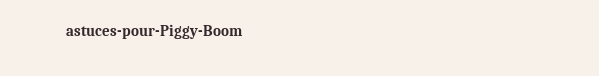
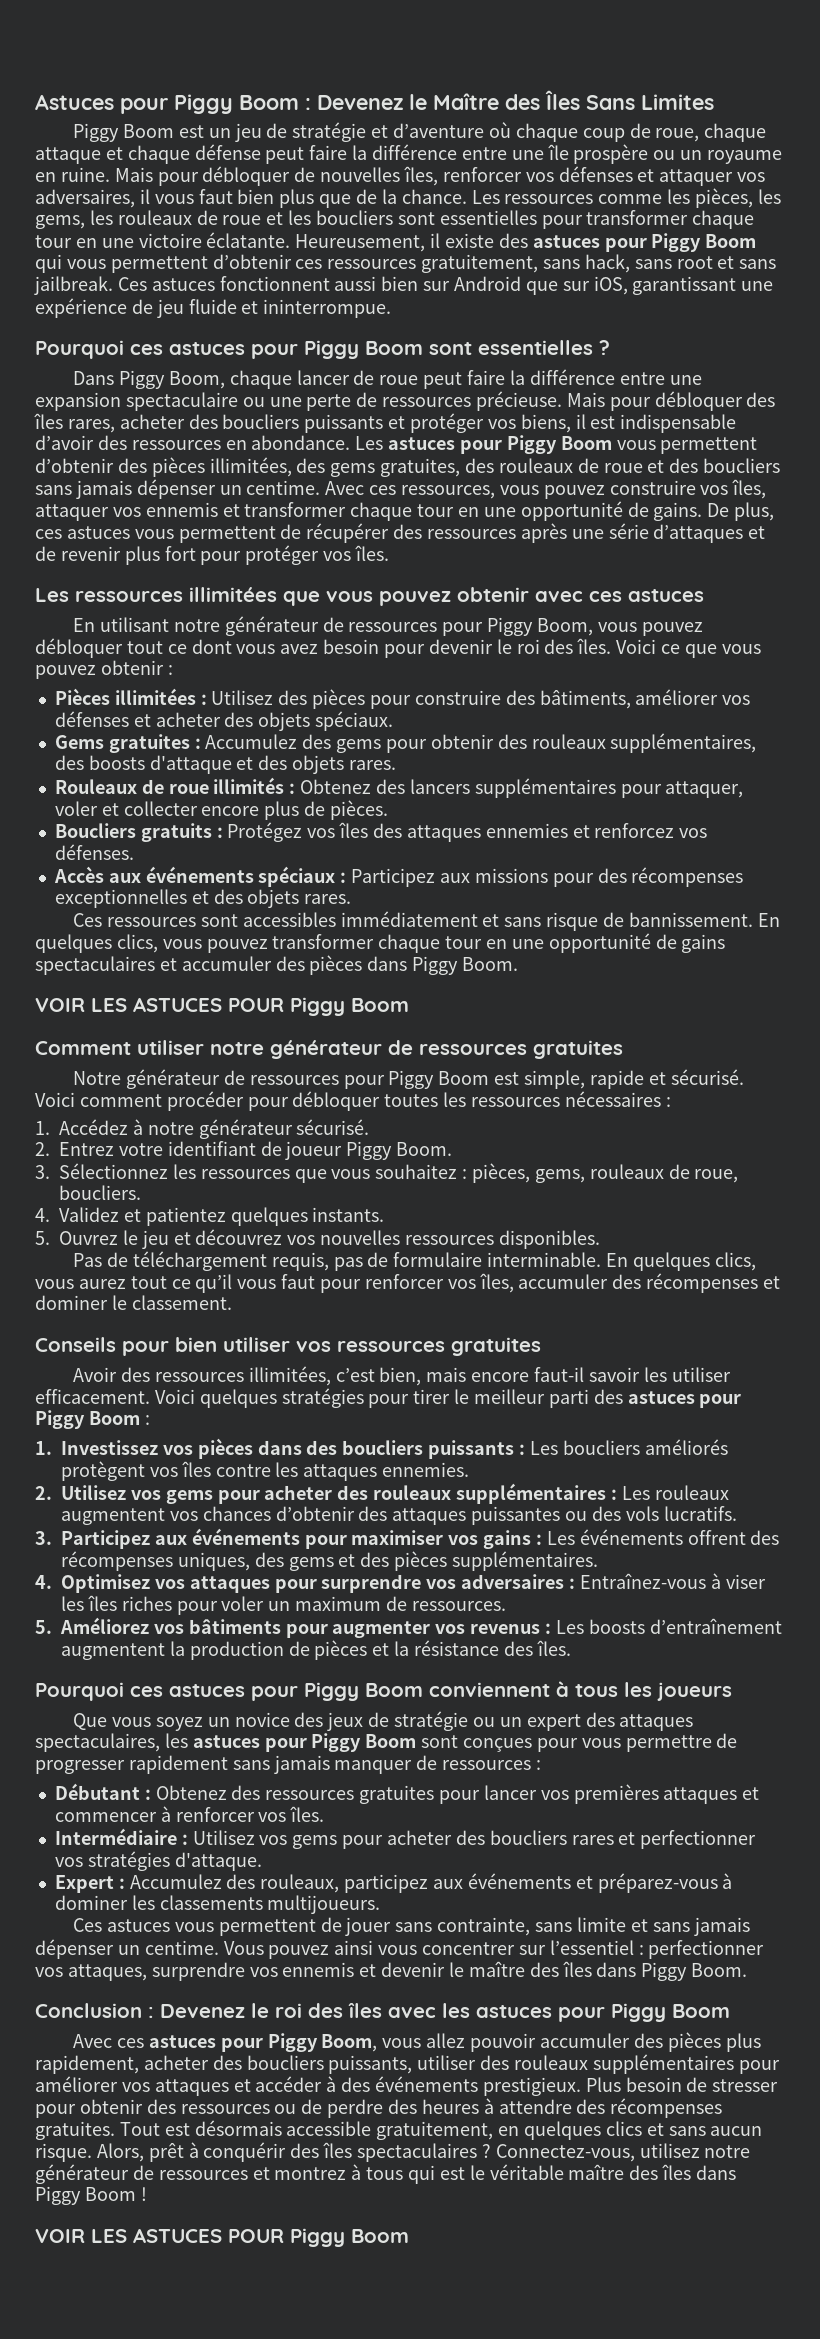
[66,24,243,39] astuces-pour-Piggy-Boom -> [35,90,714,114] [73,122,767,142] [35,144,783,164] [35,166,766,186] [35,188,781,208] [35,210,755,229] [35,232,757,252] [35,254,777,273] [34,276,774,295] [35,298,392,318] [35,340,610,359] [73,369,702,389] [35,391,776,411] [34,413,737,433] [35,435,758,454] [35,457,781,477] [35,479,767,499] [35,501,775,521] [35,523,766,543] [35,545,390,565] [35,587,704,606] [73,616,703,636] [35,638,761,658] [35,660,173,679] [54,688,751,709] [54,711,394,731] [54,733,757,753] [54,755,396,774] [54,777,744,798] [54,800,388,820] [54,822,708,842] [54,844,134,860] [53,866,744,887] [54,889,352,908] [73,911,780,931] [35,933,726,953] [35,955,519,975] [35,997,409,1016] [35,1040,623,1059] [73,1069,744,1089] [35,1091,671,1111] [35,1119,370,1139] [35,1141,453,1160] [35,1163,739,1183] [59,1185,141,1200] [35,1207,385,1226] [35,1229,600,1249] [73,1251,756,1271] [35,1273,781,1293] [35,1295,232,1310] [35,1337,541,1356] [73,1366,731,1386] [35,1388,742,1408] [35,1410,150,1429] [35,1438,728,1459] [61,1461,470,1481] [35,1483,729,1504] [61,1506,737,1525] [35,1528,780,1549] [61,1551,599,1571] [35,1573,766,1593] [61,1595,506,1615] [35,1617,782,1638] [61,1640,571,1660] [35,1681,732,1701] [73,1711,694,1731] [35,1733,738,1752] [35,1755,542,1774] [54,1783,760,1804] [54,1806,325,1822] [54,1828,757,1849] [54,1851,262,1871] [54,1873,733,1893] [54,1895,381,1914] [73,1917,750,1936] [35,1939,765,1959] [35,1961,748,1981] [35,2003,730,2022] [73,2032,761,2052] [35,2054,780,2074] [35,2076,779,2096] [35,2098,723,2118] [35,2120,763,2140] [35,2142,751,2162] [35,2164,737,2184] [35,2186,147,2205] [35,2228,409,2247] Astuces pour Piggy Boom : Devenez le Maître des Îles Sans Limites // Piggy Boom est un jeu de stratégie et d’aventure où chaque coup de roue, chaque attaque et chaque défense peut faire la différence entre une île prospère ou un royaume en ruine. Mais pour débloquer de nouvelles îles, renforcer vos défenses et attaquer vos adversaires, il vous faut bien plus que de la chance. Les ressources comme les pièces, les gems, les rouleaux de roue et les boucliers sont essentielles pour transformer chaque tour en une victoire éclatante. Heureusement, il existe des astuces pour Piggy Boom qui vous permettent d’obtenir ces ressources gratuitement, sans hack, sans root et sans jailbreak. Ces astuces fonctionnent aussi bien sur Android que sur iOS, garantissant une expérience de jeu fluide et ininterrompue. // Pourquoi ces astuces pour Piggy Boom sont essentielles ? // Dans Piggy Boom, chaque lancer de roue peut faire la différence entre une expansion spectaculaire ou une perte de ressources précieuse. Mais pour débloquer des îles rares, acheter des boucliers puissants et protéger vos biens, il est indispensable d’avoir des ressources en abondance. Les astuces pour Piggy Boom vous permettent d’obtenir des pièces illimitées, des gems gratuites, des rouleaux de roue et des boucliers sans jamais dépenser un centime. Avec ces ressources, vous pouvez construire vos îles, attaquer vos ennemis et transformer chaque tour en une opportunité de gains. De plus, ces astuces vous permettent de récupérer des ressources après une série d’attaques et de revenir plus fort pour protéger vos îles. // Les ressources illimitées que vous pouvez obtenir avec ces astuces // En utilisant notre générateur de ressources pour Piggy Boom, vous pouvez débloquer tout ce dont vous avez besoin pour devenir le roi des îles. Voici ce que vous pouvez obtenir : // Pièces illimitées : Utilisez des pièces pour construire des bâtiments, améliorer vos défenses et acheter des objets spéciaux. // Gems gratuites : Accumulez des gems pour obtenir des rouleaux supplémentaires, des boosts d'attaque et des objets rares. // Rouleaux de roue illimités : Obtenez des lancers supplémentaires pour attaquer, voler et collecter encore plus de pièces. // Boucliers gratuits : Protégez vos îles des attaques ennemies et renforcez vos défenses. // Accès aux événements spéciaux : Participez aux missions pour des récompenses exceptionnelles et des objets rares. // Ces ressources sont accessibles immédiatement et sans risque de bannissement. En quelques clics, vous pouvez transformer chaque tour en une opportunité de gains spectaculaires et accumuler des pièces dans Piggy Boom. // VOIR LES ASTUCES POUR Piggy Boom // Comment utiliser notre générateur de ressources gratuites // Notre générateur de ressources pour Piggy Boom est simple, rapide et sécurisé. Voici comment procéder pour débloquer toutes les ressources nécessaires : // 1. Accédez à notre générateur sécurisé. // 2. Entrez votre identifiant de joueur Piggy Boom. // 3. Sélectionnez les ressources que vous souhaitez : pièces, gems, rouleaux de roue, boucliers. // 4. Validez et patientez quelques instants. // 5. Ouvrez le jeu et découvrez vos nouvelles ressources disponibles. // Pas de téléchargement requis, pas de formulaire interminable. En quelques clics, vous aurez tout ce qu’il vous faut pour renforcer vos îles, accumuler des récompenses et dominer le classement. // Conseils pour bien utiliser vos ressources gratuites // Avoir des ressources illimitées, c’est bien, mais encore faut-il savoir les utiliser efficacement. Voici quelques stratégies pour tirer le meilleur parti des astuces pour Piggy Boom : // 1. Investissez vos pièces dans des boucliers puissants : Les boucliers améliorés protègent vos îles contre les attaques ennemies. // 2. Utilisez vos gems pour acheter des rouleaux supplémentaires : Les rouleaux augmentent vos chances d’obtenir des attaques puissantes ou des vols lucratifs. // 3. Participez aux événements pour maximiser vos gains : Les événements offrent des récompenses uniques, des gems et des pièces supplémentaires. // 4. Optimisez vos attaques pour surprendre vos adversaires : Entraînez-vous à viser les îles riches pour voler un maximum de ressources. // 5. Améliorez vos bâtiments pour augmenter vos revenus : Les boosts d’entraînement augmentent la production de pièces et la résistance des îles. // Pourquoi ces astuces pour Piggy Boom conviennent à tous les joueurs // Que vous soyez un novice des jeux de stratégie ou un expert des attaques spectaculaires, les astuces pour Piggy Boom sont conçues pour vous permettre de progresser rapidement sans jamais manquer de ressources : // Débutant : Obtenez des ressources gratuites pour lancer vos premières attaques et commencer à renforcer vos îles. // Intermédiaire : Utilisez vos gems pour acheter des boucliers rares et perfectionner vos stratégies d'attaque. // Expert : Accumulez des rouleaux, participez aux événements et préparez-vous à dominer les classements multijoueurs. // Ces astuces vous permettent de jouer sans contrainte, sans limite et sans jamais dépenser un centime. Vous pouvez ainsi vous concentrer sur l’essentiel : perfectionner vos attaques, surprendre vos ennemis et devenir le maître des îles dans Piggy Boom. // Conclusion : Devenez le roi des îles avec les astuces pour Piggy Boom // Avec ces astuces pour Piggy Boom, vous allez pouvoir accumuler des pièces plus rapidement, acheter des boucliers puissants, utiliser des rouleaux supplémentaires pour améliorer vos attaques et accéder à des événements prestigieux. Plus besoin de stresser pour obtenir des ressources ou de perdre des heures à attendre des récompenses gratuites. Tout est désormais accessible gratuitement, en quelques clics et sans aucun risque. Alors, prêt à conquérir des îles spectaculaires ? Connectez-vous, utilisez notre générateur de ressources et montrez à tous qui est le véritable maître des îles dans Piggy Boom ! // VOIR LES ASTUCES POUR Piggy Boom

